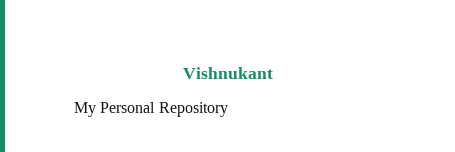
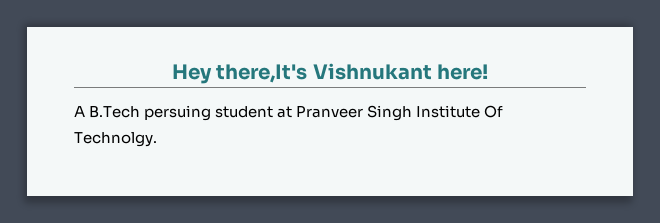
(182, 73) none -> [171,64,308,84] Hey there,It's
[74,102,228,117] // My Personal Repository -> [437,64,489,80] [74,105,504,121] [74,132,157,147] here! // A B.Tech persuing student at Pranveer Singh Institute Of Technolgy.

